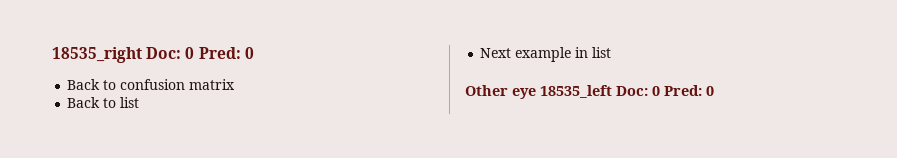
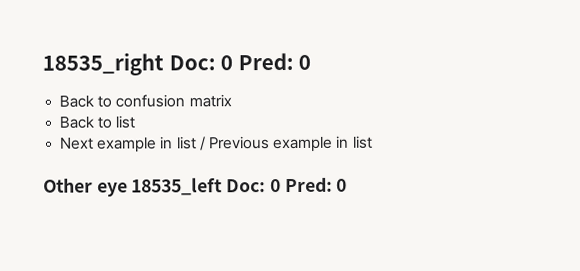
(612, 52) none -> [199,135,373,153] / Previous example in list

